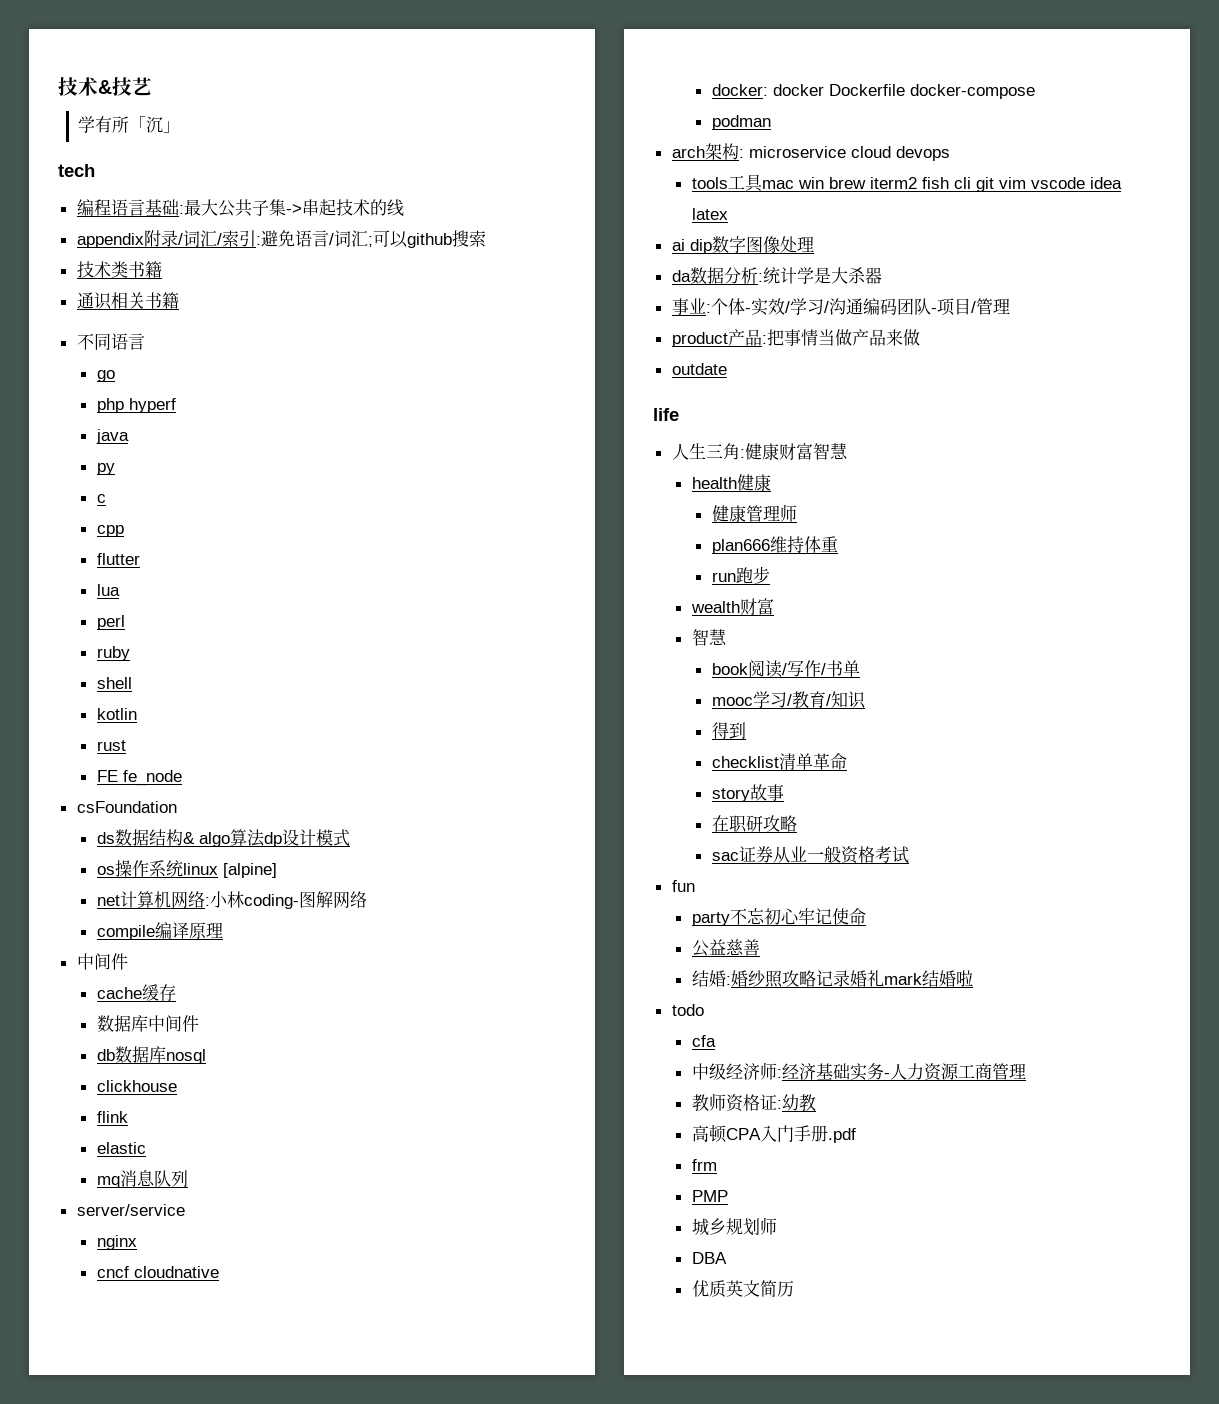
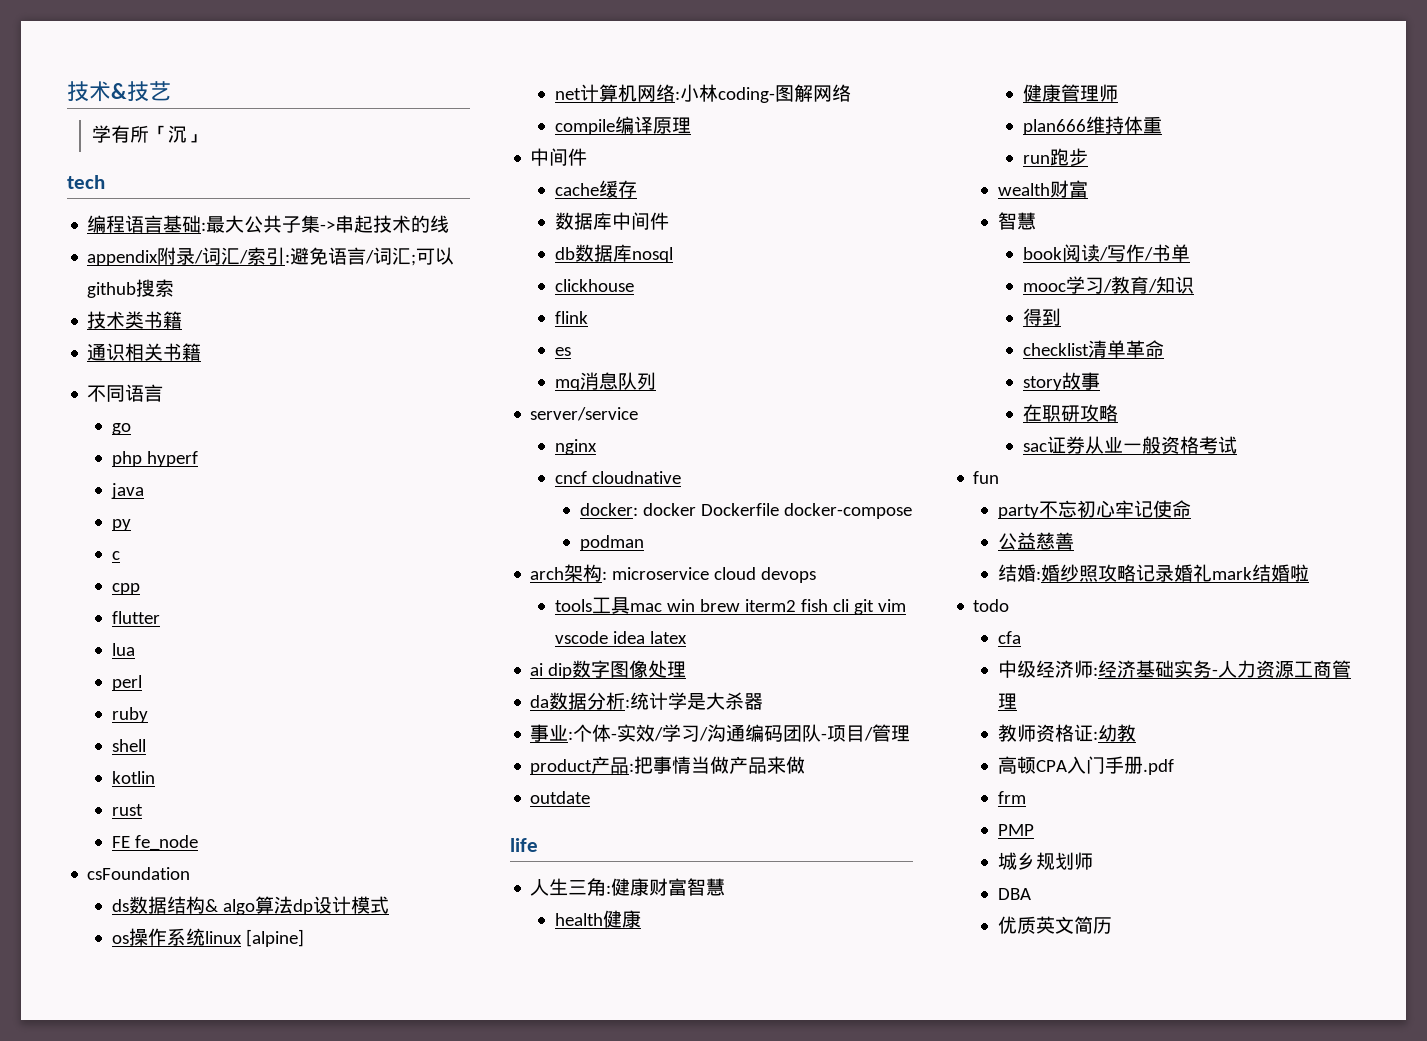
[96,1142,146,1154] elastic -> [555,347,572,356] es

